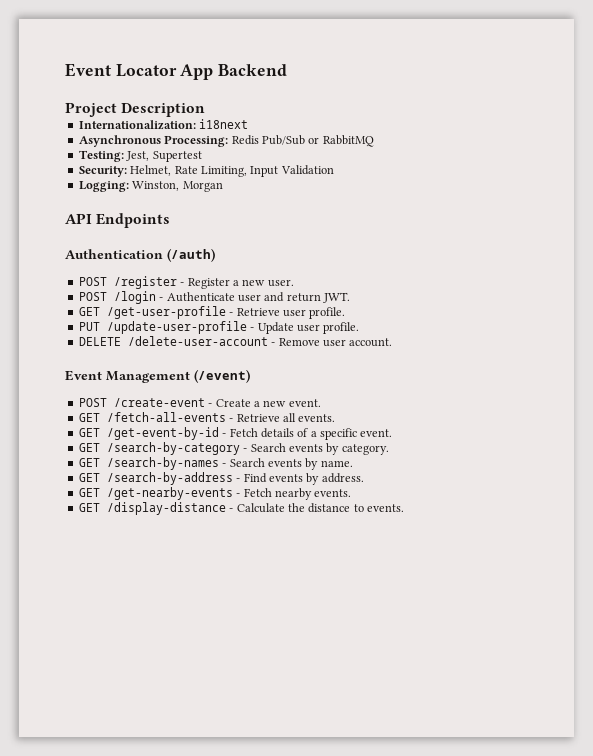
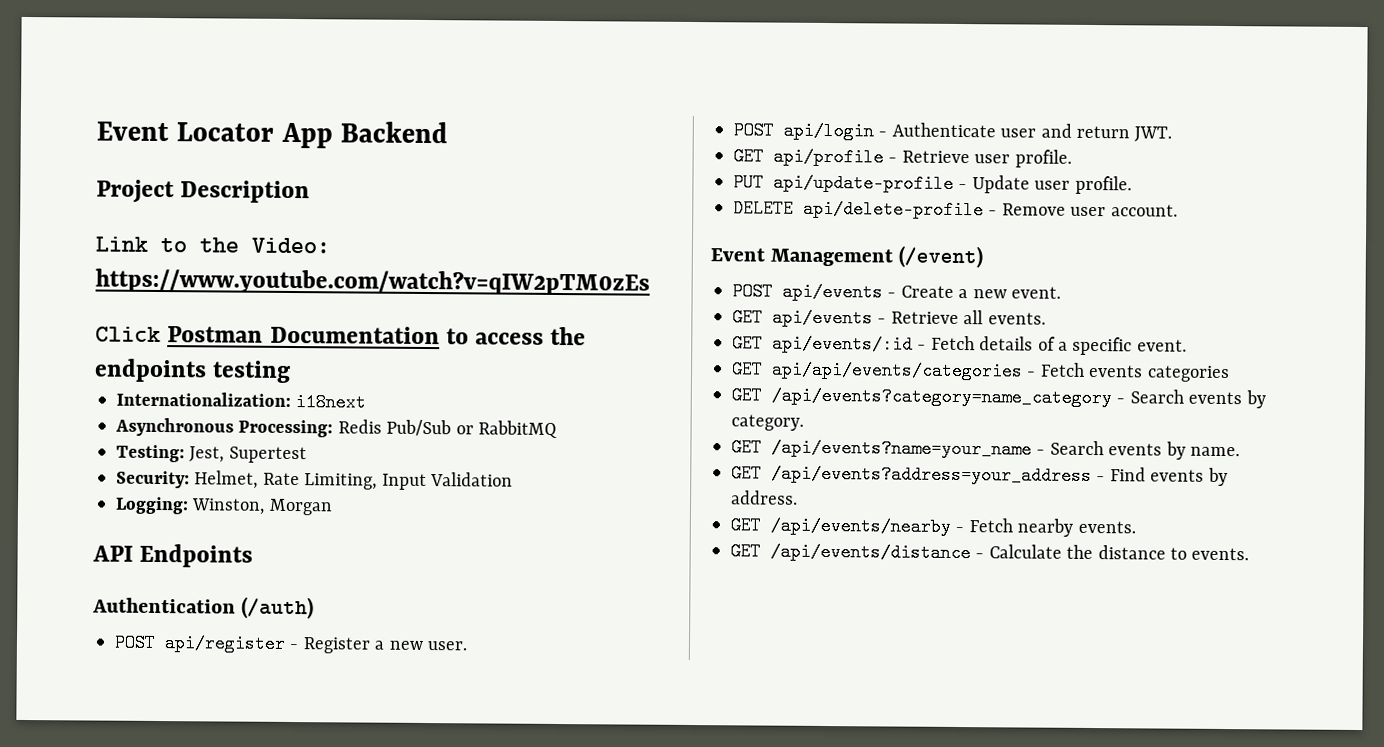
(206, 110) none -> [95,236,331,254] [95,268,650,296] [95,325,587,346] [94,358,292,383] // Link to the Video: https://www.youtube.com/watch?v=qIW2pTM0zEs // Click Postman Documentation to access the endpoints testing
[113,276,177,289] /register -> [164,634,286,653] api/register
[113,291,156,304] /login -> [783,121,874,141] api/login
[106,306,226,319] /get-user-profile -> [773,147,884,167] api/profile
[106,321,247,334] /update-user-profile -> [773,173,954,193] api/update-profile
[127,336,268,346] /delete-user-account -> [803,199,984,220] api/delete-profile
[113,398,205,407] /create-event -> [782,282,883,302] api/events
[106,412,226,422] /fetch-all-events -> [772,308,873,328] api/events
[106,427,219,440] /get-event-by-id -> [772,334,913,354] api/events/:id
[106,442,240,455] /search-by-category -> [771,360,1230,383] [731,386,1112,408] api/api/events/categories - Fetch events categories // GET /api/events?category=name_category
[106,457,219,470] /search-by-names -> [771,438,1032,459] /api/events?name=your_name
[106,472,233,485] /search-by-address -> [771,464,1092,485] /api/events?address=your_address
[106,487,233,500] /get-nearby-events -> [770,516,951,536] /api/events/nearby
[106,502,226,515] /display-distance -> [770,542,971,563] /api/events/distance

